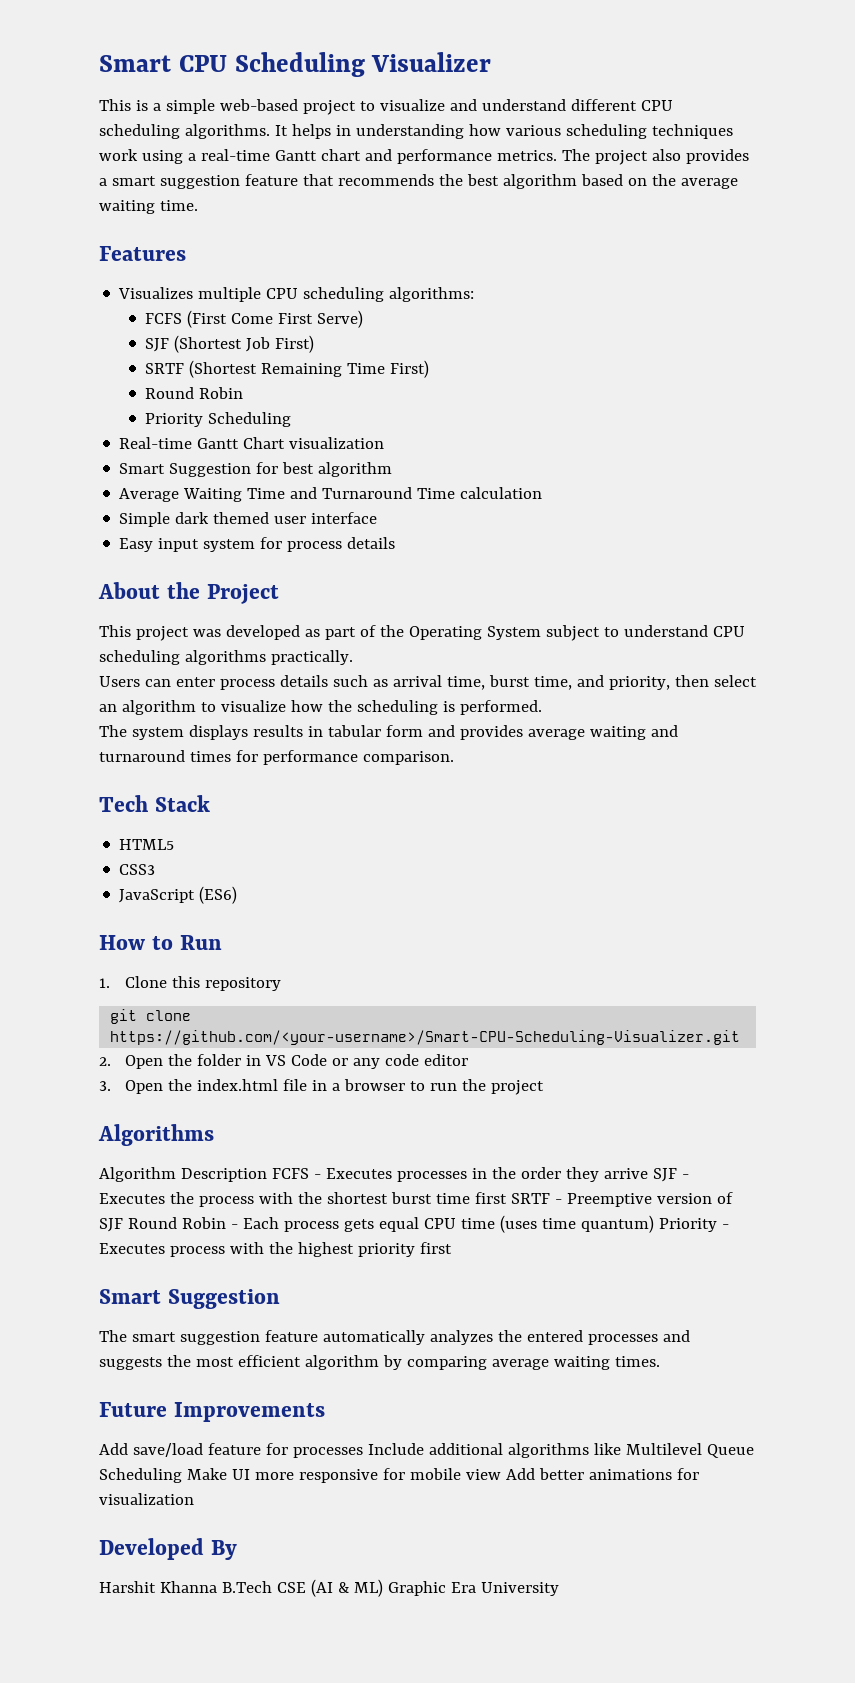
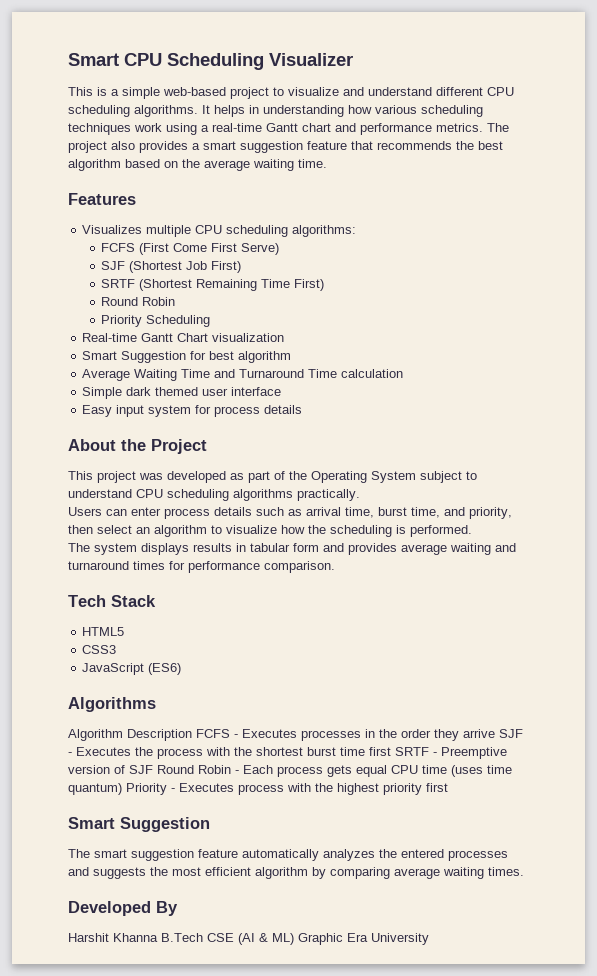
[99,935,222,950] [99,976,281,991] [110,1009,192,1024] [110,1030,741,1045] [99,1054,468,1069] [99,1079,544,1095] // How to Run // 1. Clone this repository // git clone https://github.com/<your-username>/Smart-CPU-Scheduling-Visualizer.git // 2. Open the folder in VS Code or any code editor // 3. Open the index.html file in a browser to run the project -> (182, 669) none
[99,1402,325,1422] [99,1443,754,1458] [99,1468,699,1483] [99,1493,194,1505] // Future Improvements // Add save/load feature for processes Include additional algorithms like Multilevel Queue Scheduling Make UI more responsive for mobile view Add better animations for visualization -> (524, 871) none

